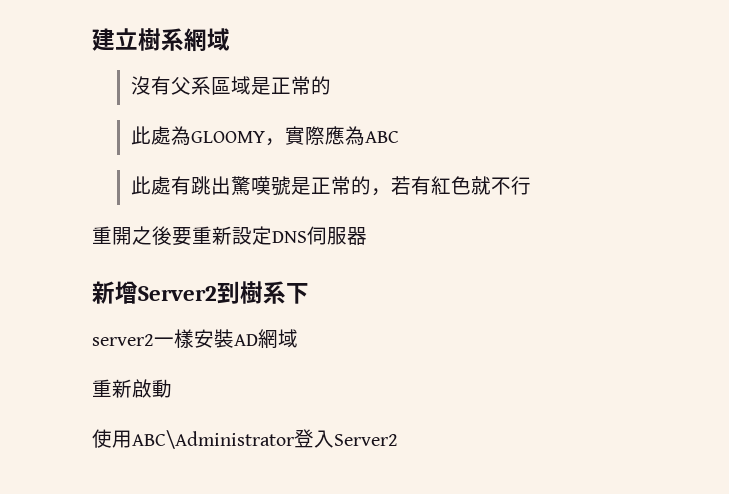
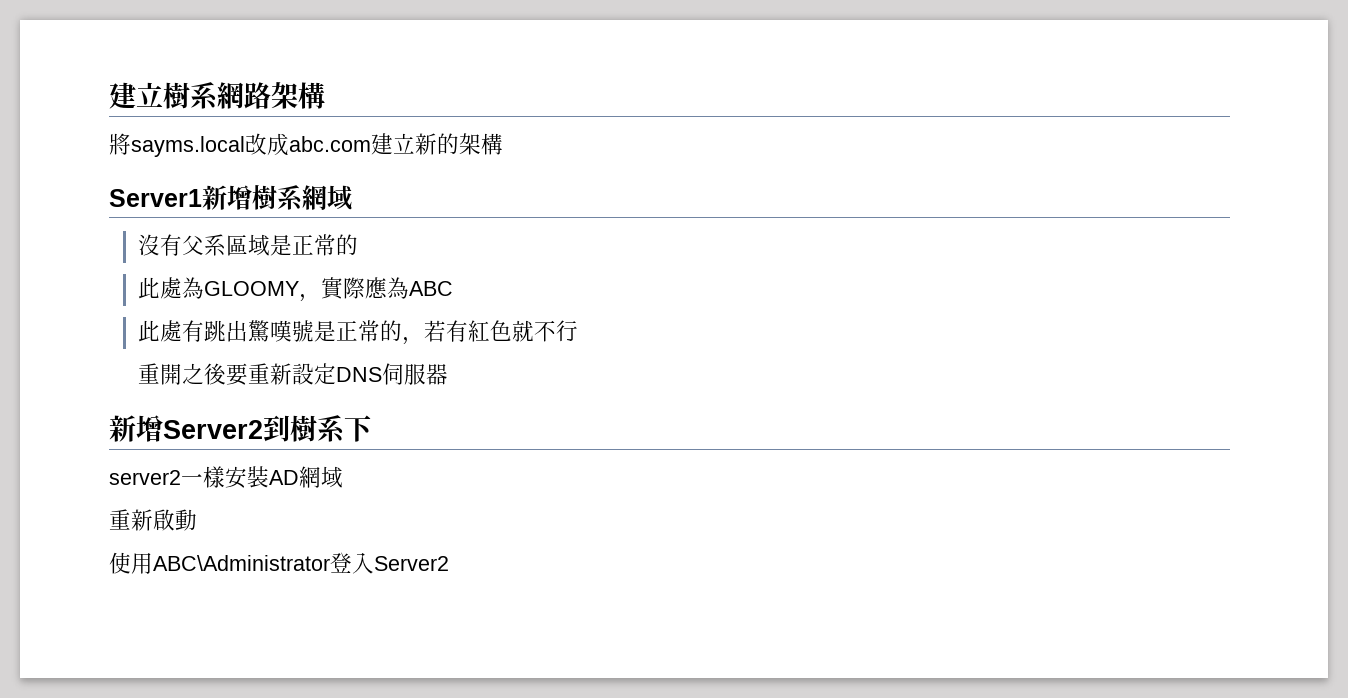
(207, 40) none -> [244,82,325,109] [109,133,503,157] [109,185,327,211] 路架構 // 將sayms.local改成abc.com建立新的架構 // Server1新增樹系網

